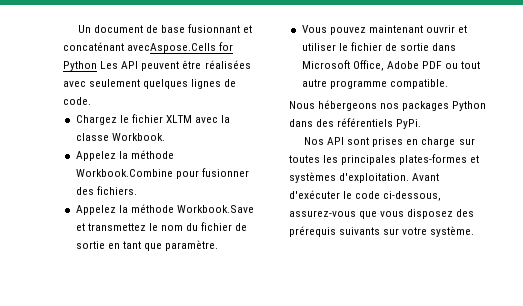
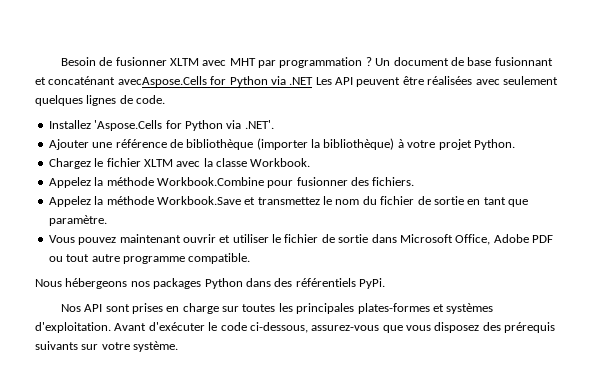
(77, 29) none -> [60,57,372,68] Besoin de fusionner XLTM avec MHT par programmation ?
(97, 66) none -> [270,76,314,85] via .NET
(91, 101) none -> [48,120,274,131] [48,138,515,150] // Installez 'Aspose.Cells for Python via .NET'. // Ajouter une référence de bibliothèque (importer la bibliothèque) à votre projet Python.

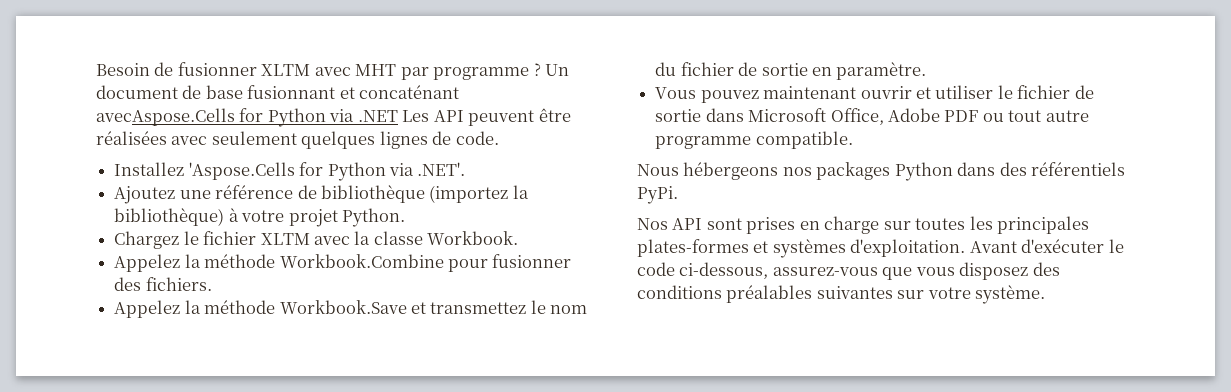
[279,57,363,68] programmation -> [433,67,530,80] programme
[48,139,89,150] Ajouter -> [114,186,176,204] Ajoutez
[256,138,308,150] (importer -> [429,185,509,203] (importez
[483,197,528,207] tant que -> (832, 71) none
[504,322,556,333] [35,341,78,350] prérequis suivants -> [637,285,893,303] conditions préalables suivantes

